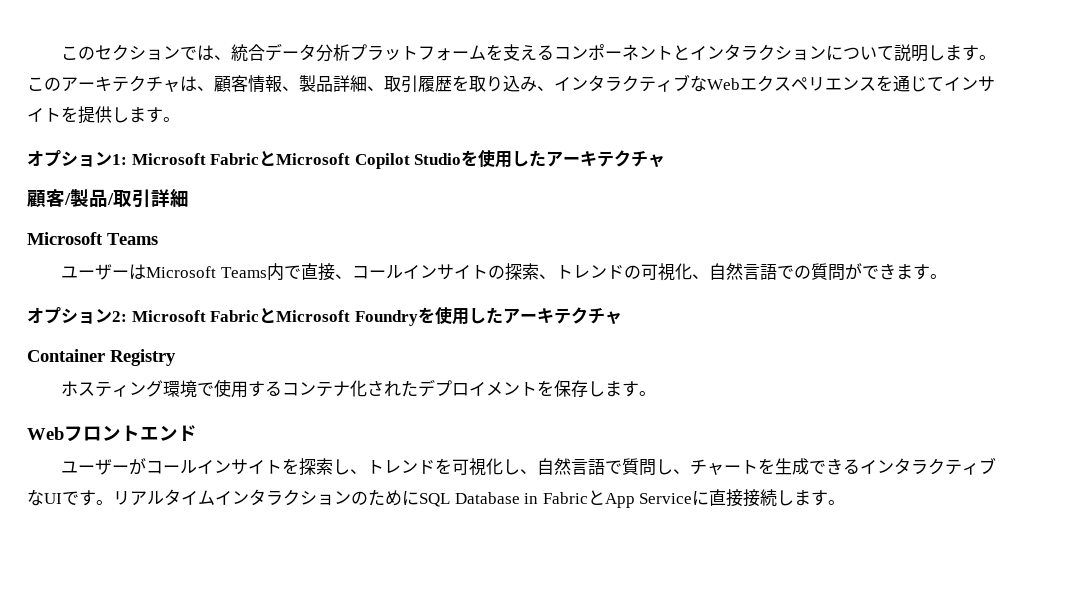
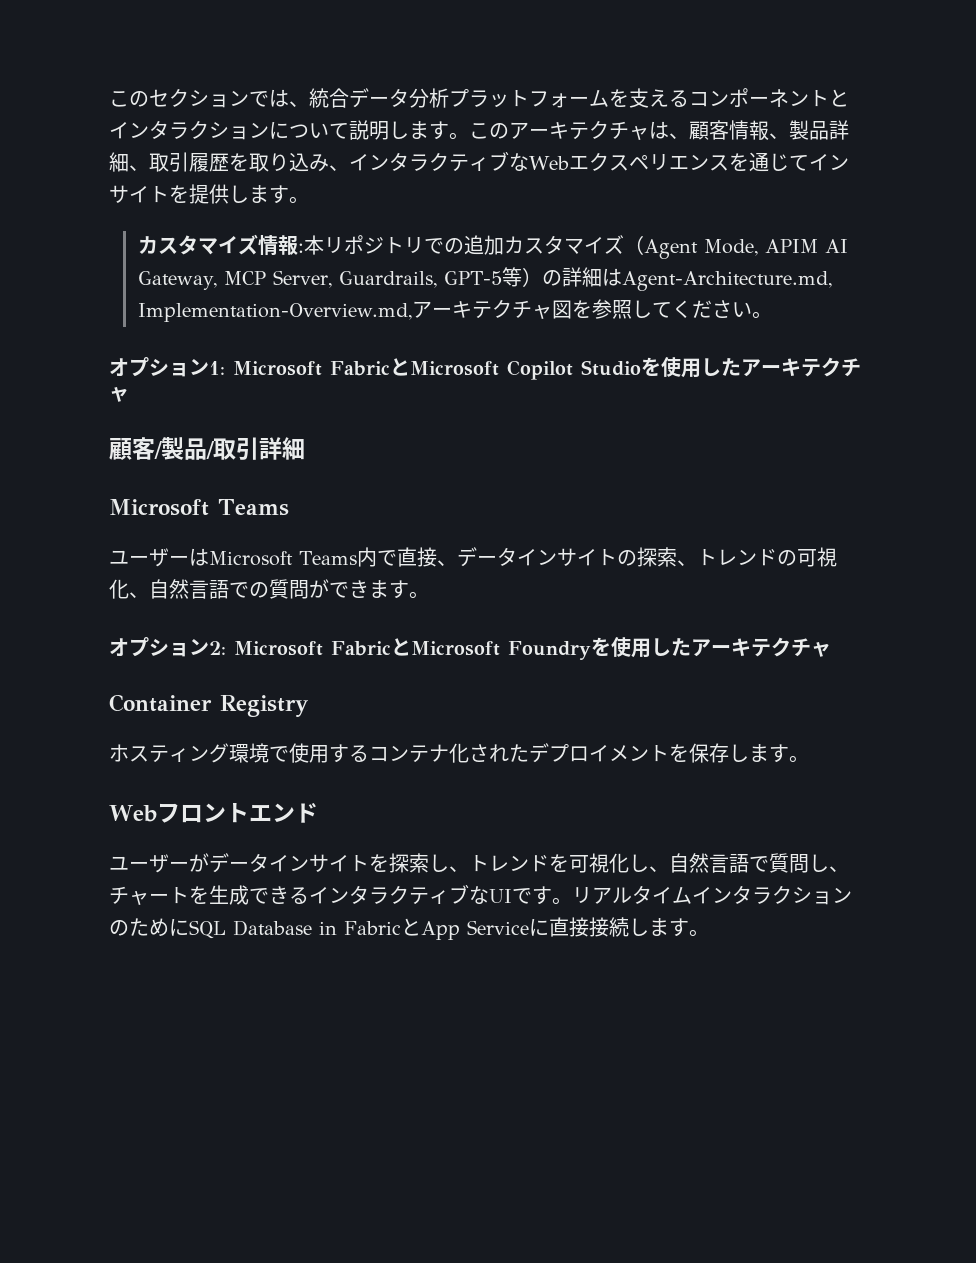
(180, 119) none -> [137,234,848,259] [137,267,833,291] [137,299,773,322] // カスタマイズ情報:本リポジトリでの追加カスタマイズ（Agent Mode, APIM AI Gateway, MCP Server, Guardrails, GPT-5等）の詳細はAgent-Architecture.md, Implementation-Overview.md,アーキテクチャ図を参照してください。
[351,265,403,279] コール -> [456,547,517,567] データ
[146,460,198,474] コール -> [209,853,269,873] データ

